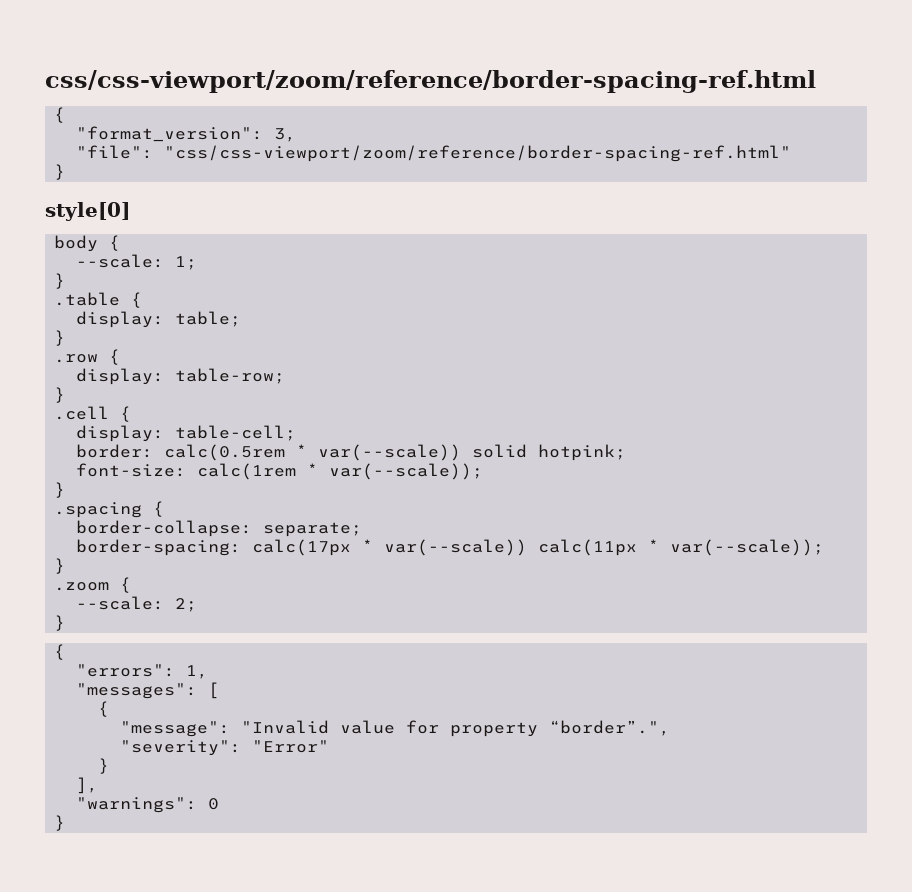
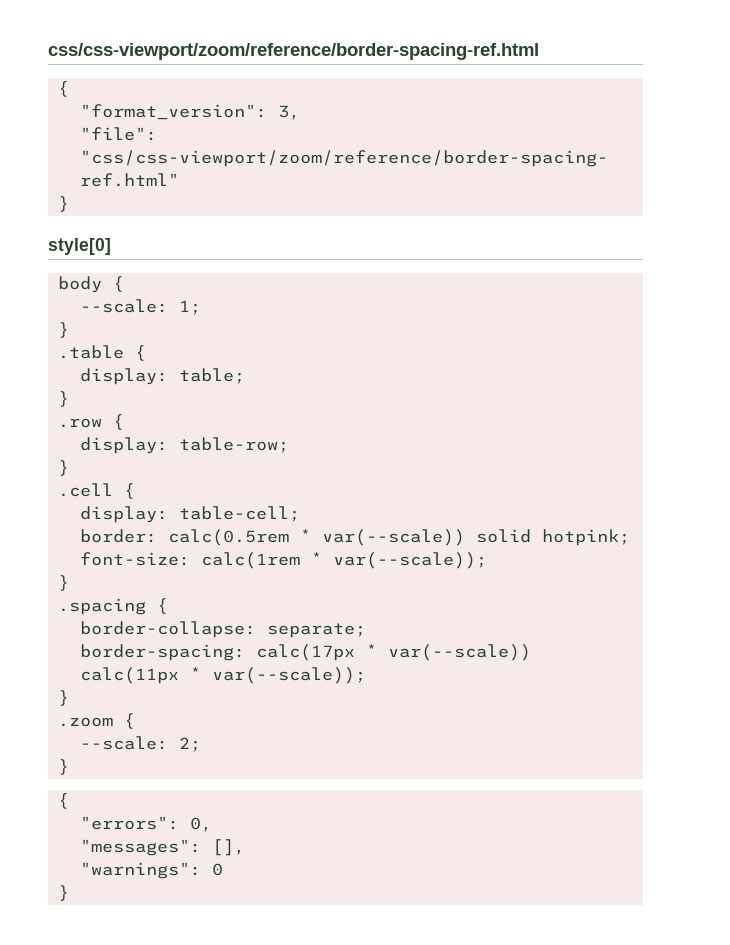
[186,665,208,679] 1, -> [189,817,212,832] 0,
[208,682,219,699] [98,701,109,717] [120,720,670,737] [120,740,329,756] [98,758,109,774] [76,777,98,794] [ // { // "message": "Invalid value for property “border”.", // "severity": "Error" // } // ], -> [211,839,245,856] [],

